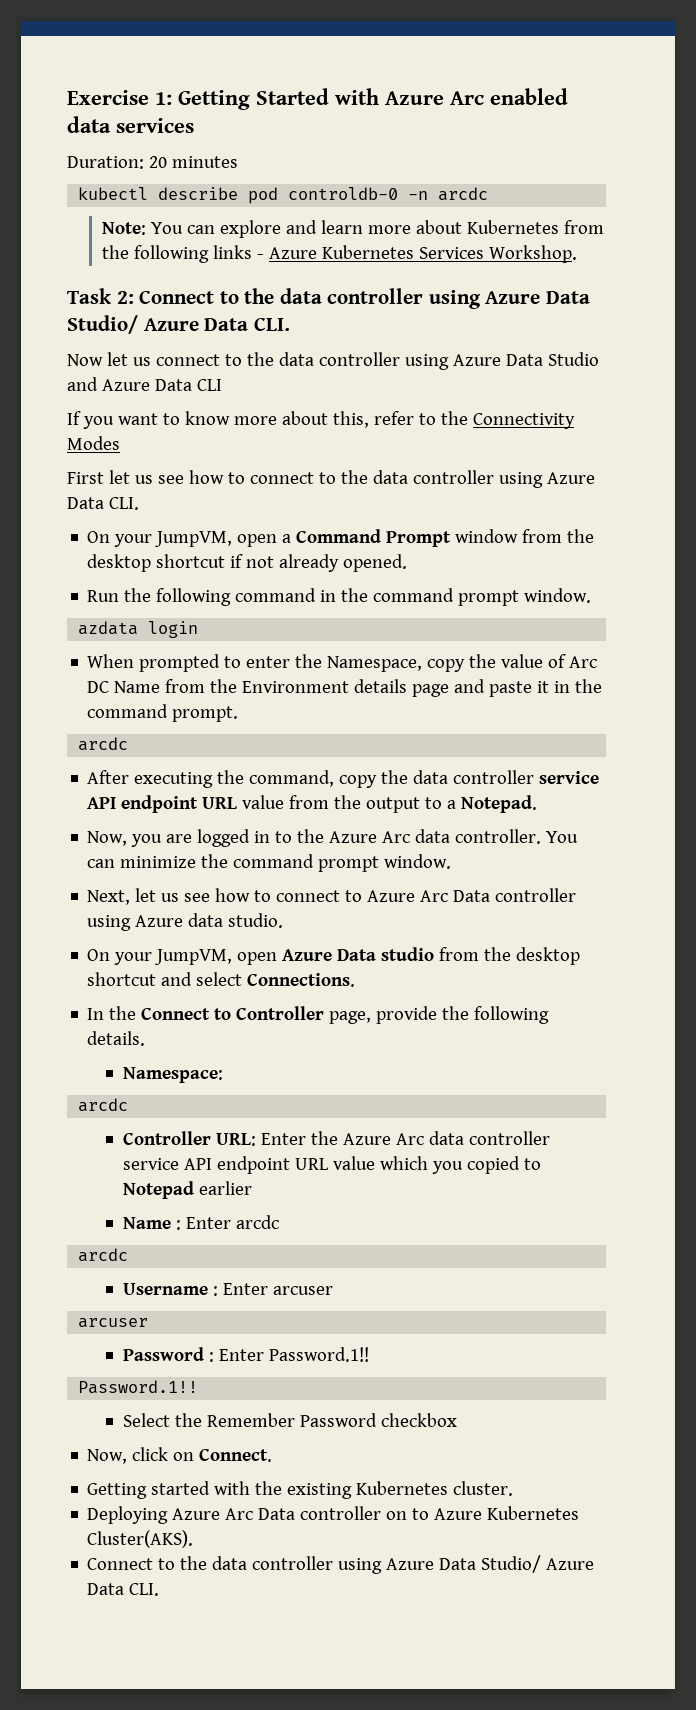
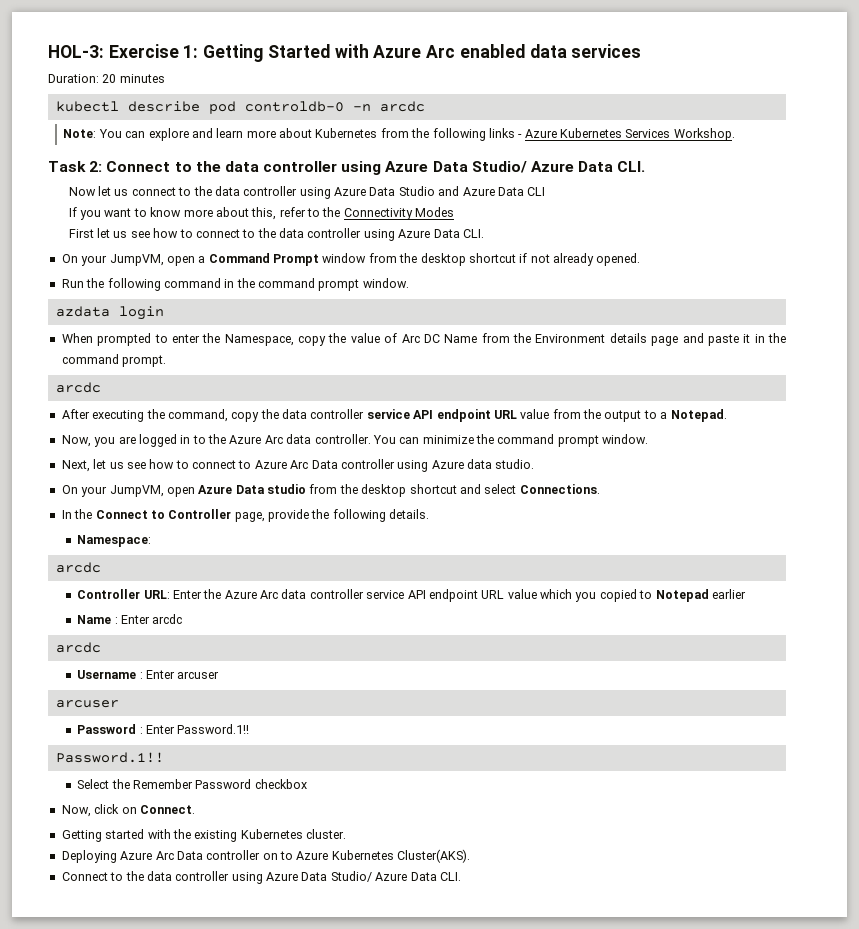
(67, 97) none -> [48,45,104,58] HOL-3:

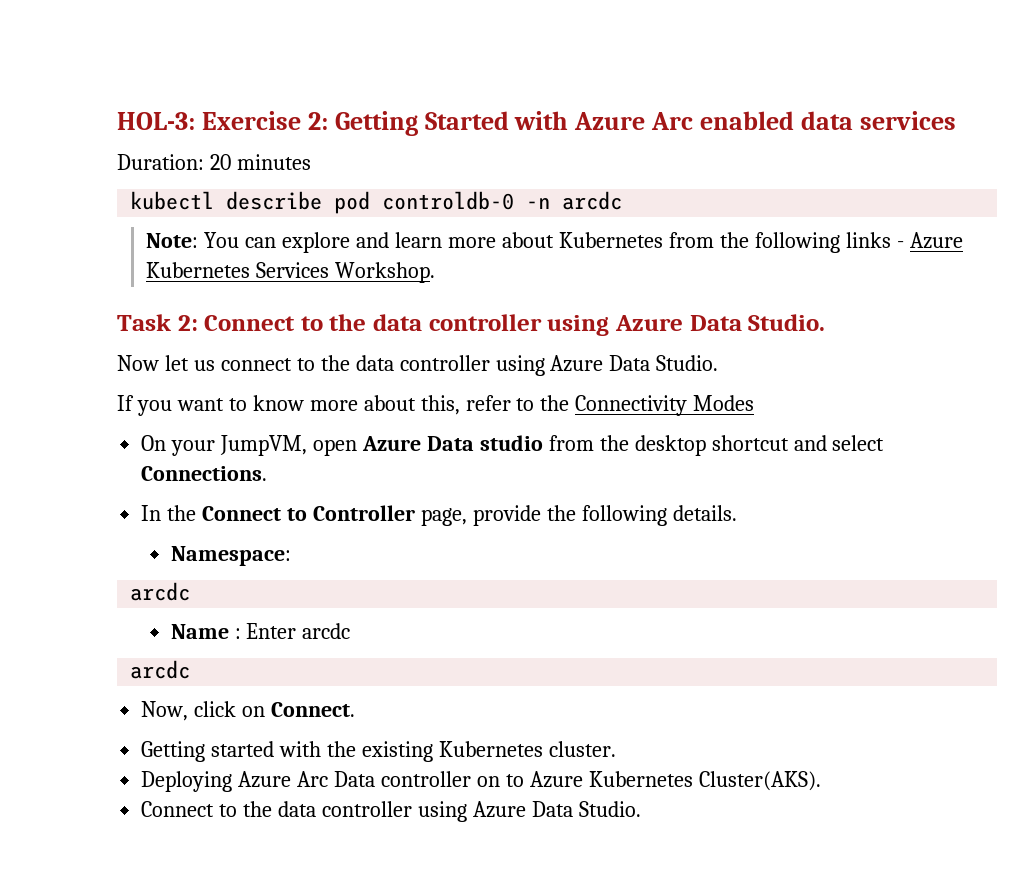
[183,45,199,58] 1: -> [307,112,328,130] 2:
[471,161,646,173] Studio/ Azure Data CLI. -> [748,314,826,331] Studio.
[398,186,546,196] Studio and Azure Data CLI -> [656,355,719,371] Studio.
[68,228,484,241] [61,253,641,266] [61,278,409,291] [55,306,164,320] [61,333,786,346] [61,354,167,367] [55,382,101,393] [61,409,727,422] [61,434,649,447] [61,459,535,472] // First let us see how to connect to the data controller using Azure Data CLI. // On your JumpVM, open a Command Prompt window from the desktop shortcut if not already opened. // Run the following command in the command prompt window. // azdata login // When prompted to enter the Namespace, copy the value of Arc DC Name from the Environment details page and paste it in the command prompt. // arcdc // After executing the command, copy the data controller service API endpoint URL value from the output to a Notepad. // Now, you are logged in to the Azure Arc data controller. You can minimize the command prompt window. // Next, let us see how to connect to Azure Arc Data controller using Azure data studio. -> (755, 403) none
[77,589,746,602] // Controller URL: Enter the Azure Arc data controller service API endpoint URL value which you copied to Notepad earlier -> (191, 591) none
[77,670,220,679] [55,700,119,708] [77,724,250,734] [55,752,164,763] [77,779,307,789] // Username : Enter arcuser // arcuser // Password : Enter Password.1!! // Password.1!! // Select the Remember Password checkbox -> (191, 669) none
[330,871,461,882] Studio/ Azure Data CLI. -> [578,801,641,817] Studio.

